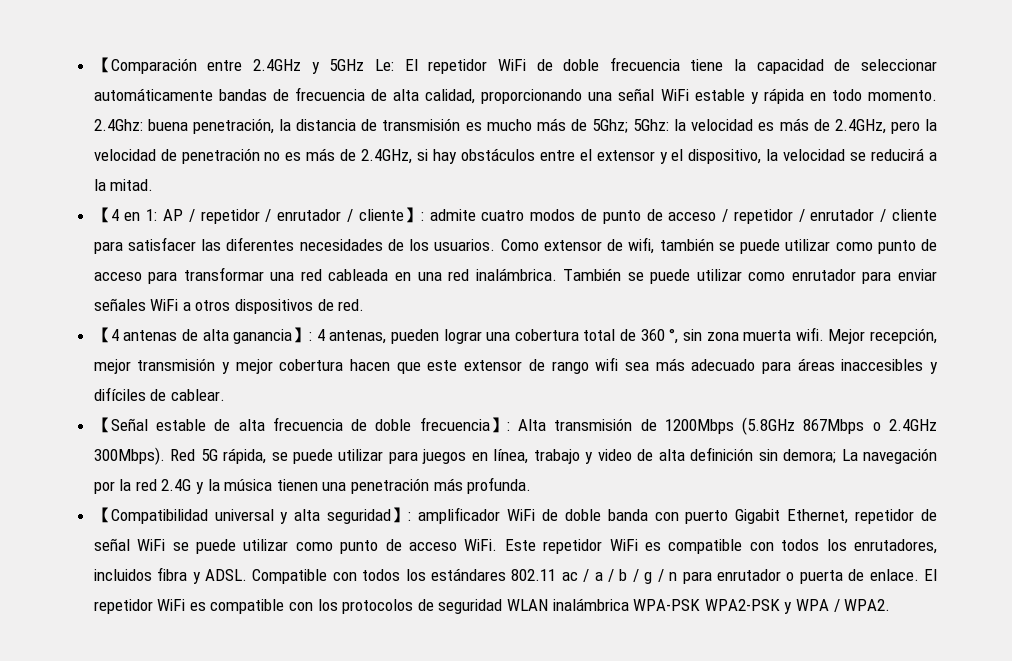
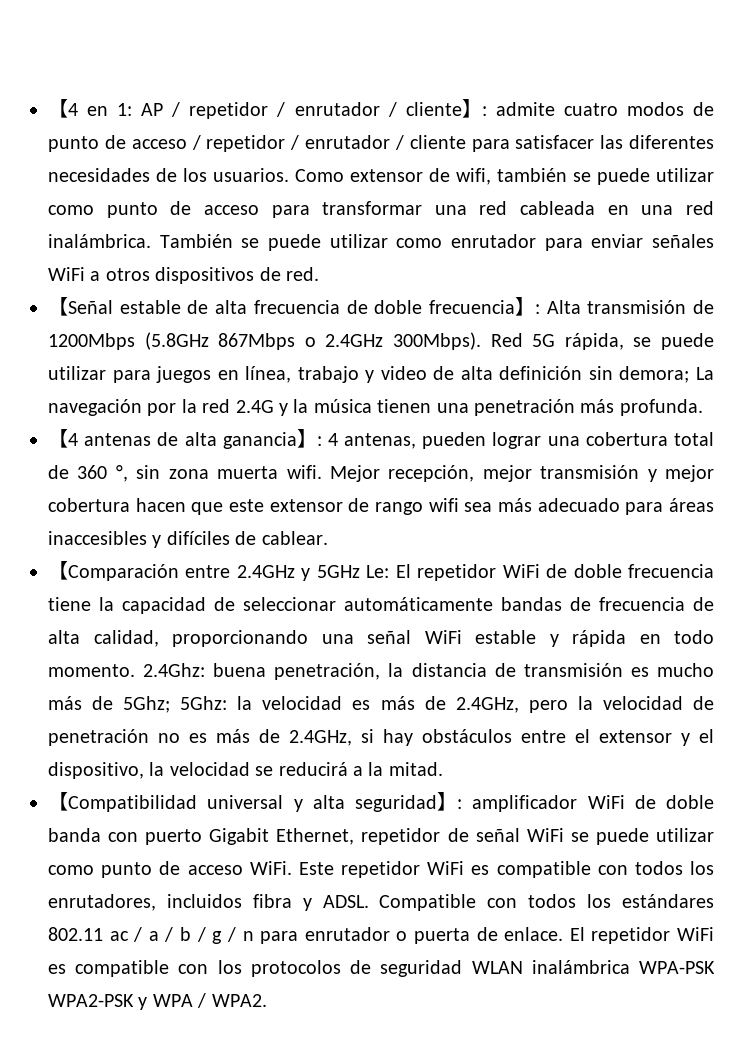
[93,57,111,73] 【 -> [48,99,714,119] [48,135,714,152] [48,168,714,185] [48,201,714,218] [48,234,714,251] [48,267,319,284] [48,297,714,316] [48,332,715,350] [48,366,715,383] [48,399,703,416] [48,429,714,449] [48,465,714,482] [48,498,714,515] [48,531,328,548] [48,561,68,580] 【4 en 1: AP / repetidor / enrutador / cliente】: admite cuatro modos de punto de acceso / repetidor / enrutador / cliente para satisfacer las diferentes necesidades de los usuarios. Como extensor de wifi, también se puede utilizar como punto de acceso para transformar una red cableada en una red inalámbrica. También se puede utilizar como enrutador para enviar señales WiFi a otros dispositivos de red. // 【Señal estable de alta frecuencia de doble frecuencia】: Alta transmisión de 1200Mbps (5.8GHz 867Mbps o 2.4GHz 300Mbps). Red 5G rápida, se puede utilizar para juegos en línea, trabajo y video de alta definición sin demora; La navegación por la red 2.4G y la música tienen una penetración más profunda. // 【4 antenas de alta ganancia】: 4 antenas, pueden lograr una cobertura total de 360 °, sin zona muerta wifi. Mejor recepción, mejor transmisión y mejor cobertura hacen que este extensor de rango wifi sea más adecuado para áreas inaccesibles y difíciles de cablear. // 【
[93,207,937,224] [93,237,938,254] [93,267,937,284] [93,298,365,314] [93,327,937,344] [93,357,938,374] [93,387,225,401] [93,417,937,435] [93,447,937,465] [93,477,532,494] // 【4 en 1: AP / repetidor / enrutador / cliente】: admite cuatro modos de punto de acceso / repetidor / enrutador / cliente para satisfacer las diferentes necesidades de los usuarios. Como extensor de wifi, también se puede utilizar como punto de acceso para transformar una red cableada en una red inalámbrica. También se puede utilizar como enrutador para enviar señales WiFi a otros dispositivos de red. // 【4 antenas de alta ganancia】: 4 antenas, pueden lograr una cobertura total de 360 °, sin zona muerta wifi. Mejor recepción, mejor transmisión y mejor cobertura hacen que este extensor de rango wifi sea más adecuado para áreas inaccesibles y difíciles de cablear. // 【Señal estable de alta frecuencia de doble frecuencia】: Alta transmisión de 1200Mbps (5.8GHz 867Mbps o 2.4GHz 300Mbps). Red 5G rápida, se puede utilizar para juegos en línea, trabajo y video de alta definición sin demora; La navegación por la red 2.4G y la música tienen una penetración más profunda. -> (443, 769) none

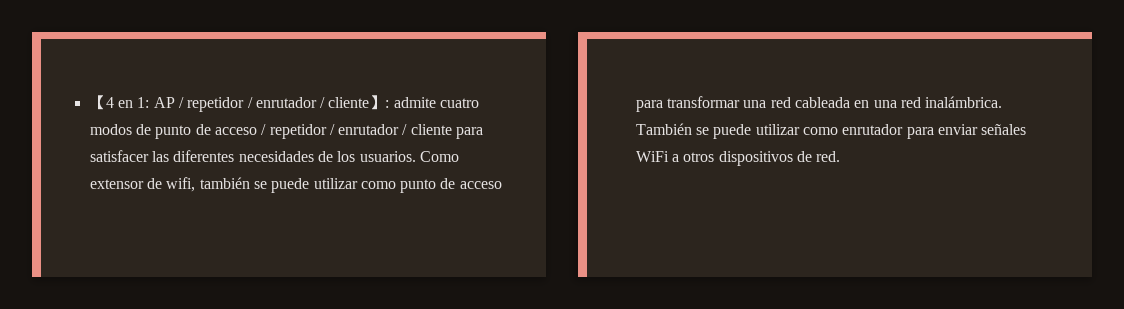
[48,297,714,316] [48,332,715,350] [48,366,715,383] [48,399,703,416] [48,429,714,449] [48,465,714,482] [48,498,714,515] [48,531,328,548] [48,561,714,581] [48,597,714,614] [48,630,714,647] [48,663,714,680] [48,696,715,713] [48,729,714,746] [48,762,443,779] [48,792,714,812] [48,828,715,845] [48,861,714,878] [48,894,715,911] [48,927,714,944] [48,960,715,977] [48,993,267,1010] // 【Señal estable de alta frecuencia de doble frecuencia】: Alta transmisión de 1200Mbps (5.8GHz 867Mbps o 2.4GHz 300Mbps). Red 5G rápida, se puede utilizar para juegos en línea, trabajo y video de alta definición sin demora; La navegación por la red 2.4G y la música tienen una penetración más profunda. // 【4 antenas de alta ganancia】: 4 antenas, pueden lograr una cobertura total de 360 °, sin zona muerta wifi. Mejor recepción, mejor transmisión y mejor cobertura hacen que este extensor de rango wifi sea más adecuado para áreas inaccesibles y difíciles de cablear. // 【Comparación entre 2.4GHz y 5GHz Le: El repetidor WiFi de doble frecuencia tiene la capacidad de seleccionar automáticamente bandas de frecuencia de alta calidad, proporcionando una señal WiFi estable y rápida en todo momento. 2.4Ghz: buena penetración, la distancia de transmisión es mucho más de 5Ghz; 5Ghz: la velocidad es más de 2.4GHz, pero la velocidad de penetración no es más de 2.4GHz, si hay obstáculos entre el extensor y el dispositivo, la velocidad se reducirá a la mitad. // 【Compatibilidad universal y alta seguridad】: amplificador WiFi de doble banda con puerto Gigabit Ethernet, repetidor de señal WiFi se puede utilizar como punto de acceso WiFi. Este repetidor WiFi es compatible con todos los enrutadores, incluidos fibra y ADSL. Compatible con todos los estándares 802.11 ac / a / b / g / n para enrutador o puerta de enlace. El repetidor WiFi es compatible con los protocolos de seguridad WLAN inalámbrica WPA-PSK WPA2-PSK y WPA / WPA2. -> (841, 156) none

